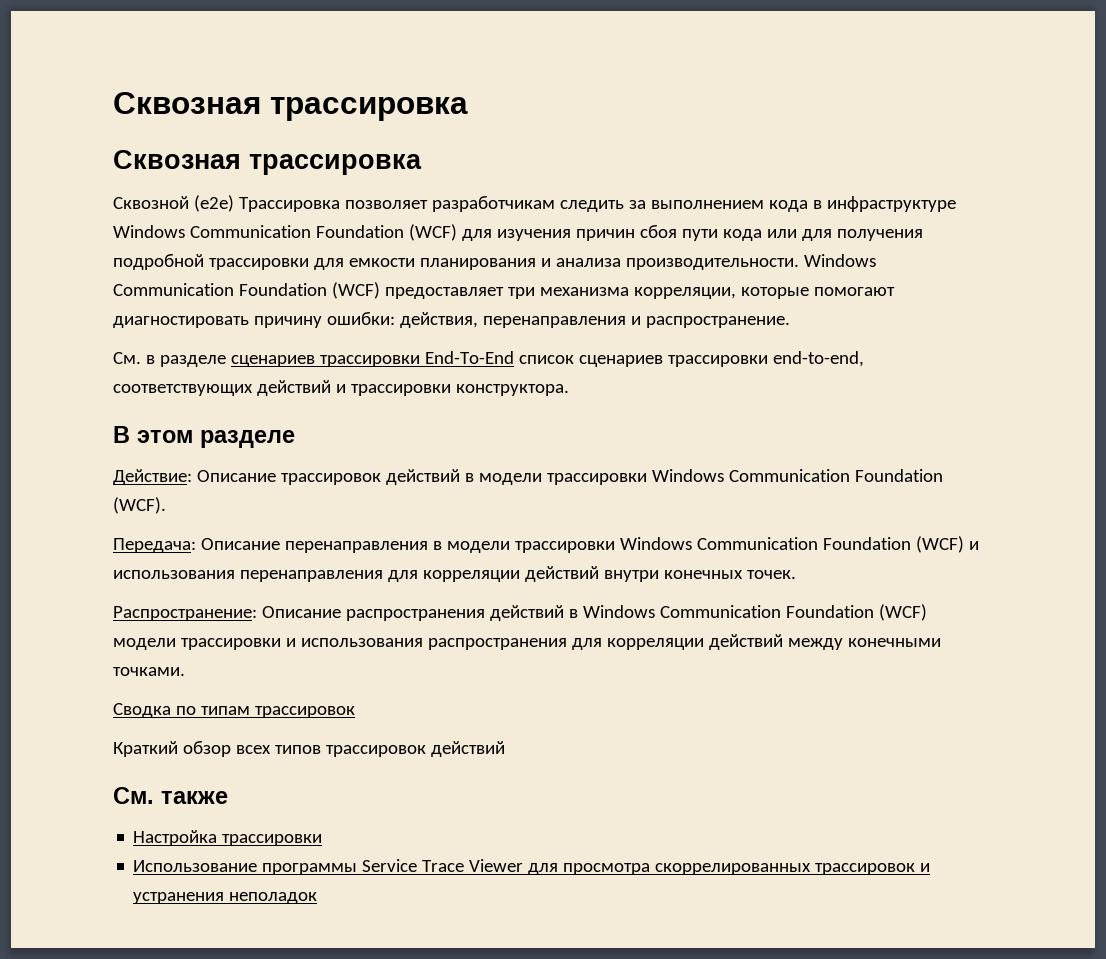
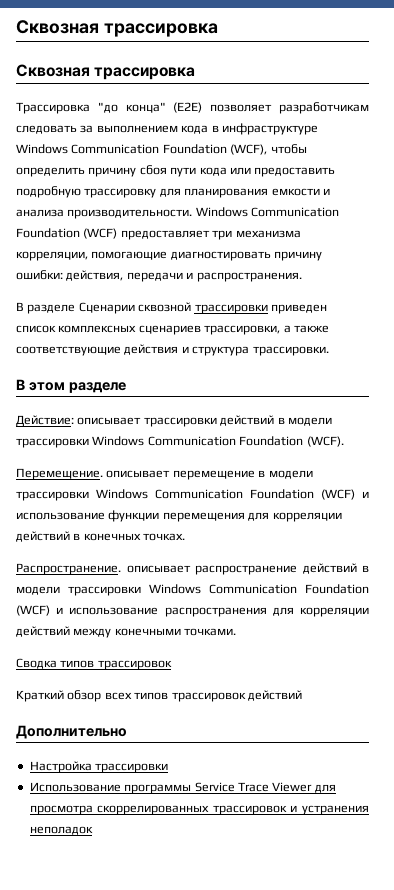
[113,195,340,212] Сквозной (e2e) Трассировка -> [16,102,203,114] Трассировка "до конца" (E2E)
[559,200,624,212] следить -> [16,125,77,134] следовать
[408,224,923,241] [113,254,536,270] (WCF) для изучения причин сбоя пути кода или для получения подробной трассировки для емкости планирования -> [230,144,307,155] [16,165,336,177] [16,186,320,198] (WCF), чтобы определить причину сбоя пути кода или предоставить подробную трассировку для планирования емкости
[740,287,895,299] которые помогают -> [91,251,168,260] помогающие
[482,316,790,328] [113,351,864,367] [113,380,569,396] перенаправления и распространение. // См. в разделе сценариев трассировки End-To-End список сценариев трассировки end-to-end, соответствующих действий и трассировки конструктора. -> [126,272,302,282] [16,302,327,314] [16,325,329,335] [16,344,329,356] передачи и распространения. // В разделе Сценарии сквозной трассировки приведен список комплексных сценариев трассировки, а также соответствующие действия и структура трассировки.
[196,470,381,485] Описание трассировок -> [77,417,217,427] описывает трассировки
[113,536,979,553] [113,566,796,582] [113,604,927,621] [113,638,423,650] Передача: Описание перенаправления в модели трассировки Windows Communication Foundation (WCF) и использования перенаправления для корреляции действий внутри конечных точек. // Распространение: Описание распространения действий в Windows Communication Foundation (WCF) модели трассировки и использования -> [16,468,313,480] [16,489,369,501] [16,510,342,522] [16,531,186,542] [16,563,369,575] [16,584,369,596] [16,605,159,616] Перемещение. описывает перемещение в модели трассировки Windows Communication Foundation (WCF) и использование функции перемещения для корреляции действий в конечных точках. // Распространение. описывает распространение действий в модели трассировки Windows Communication Foundation (WCF) и использование
[175,706,250,715] по типам -> [60,660,95,668] типов
[113,787,228,804] См. также -> [16,725,127,739] Дополнительно

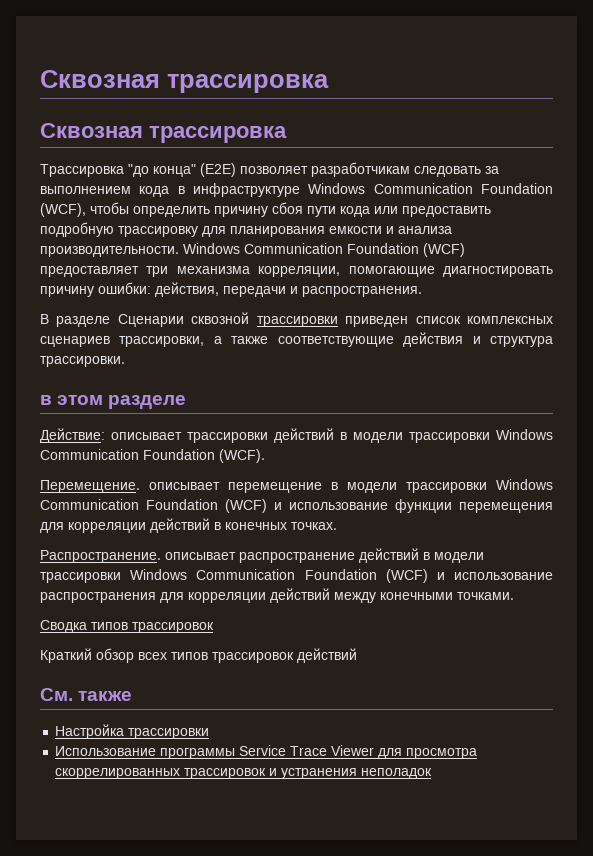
[16,379,25,390] В -> [40,395,52,405] в
[16,725,127,739] Дополнительно -> [40,688,133,701] См. также

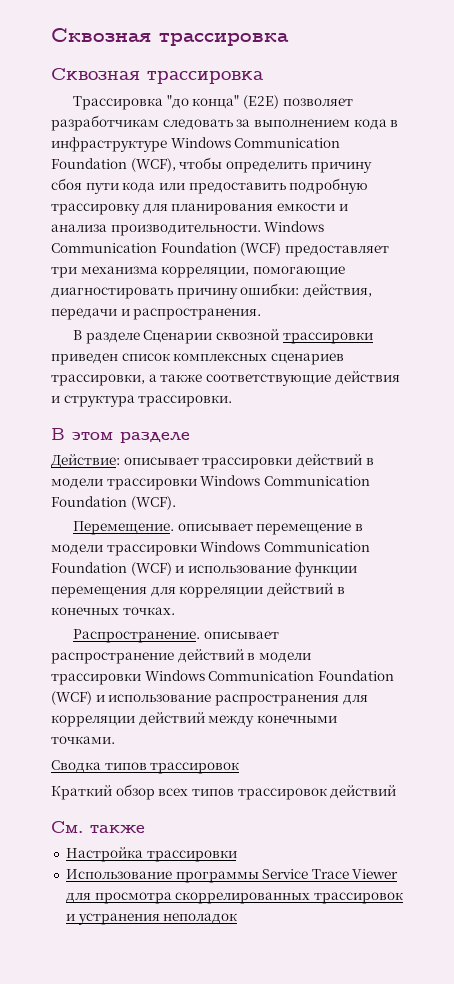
[40,395,52,405] в -> [51,428,65,440] В

